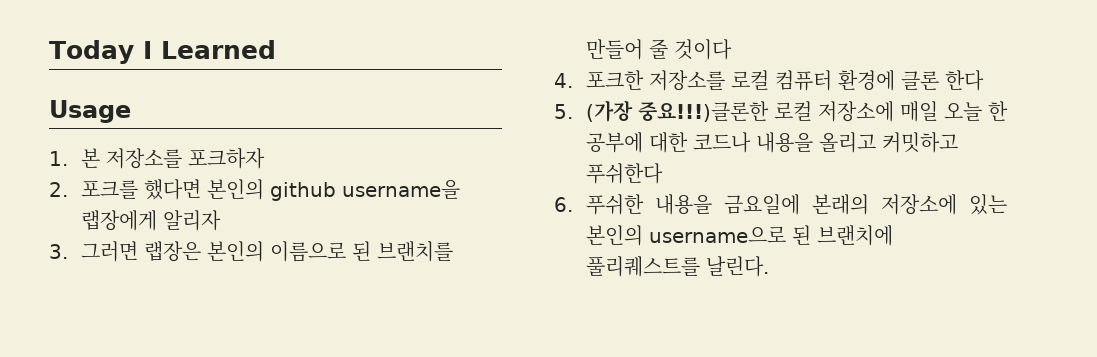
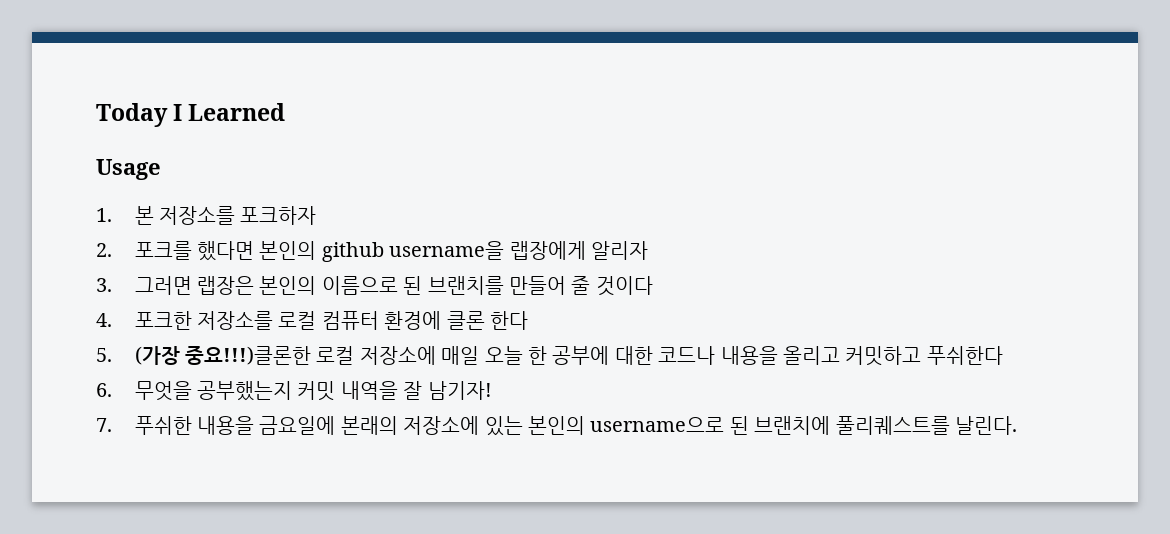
(573, 204) none -> [134,381,492,401] [96,418,112,432] 무엇을 공부했는지 커밋 내역을 잘 남기자! // 7.

